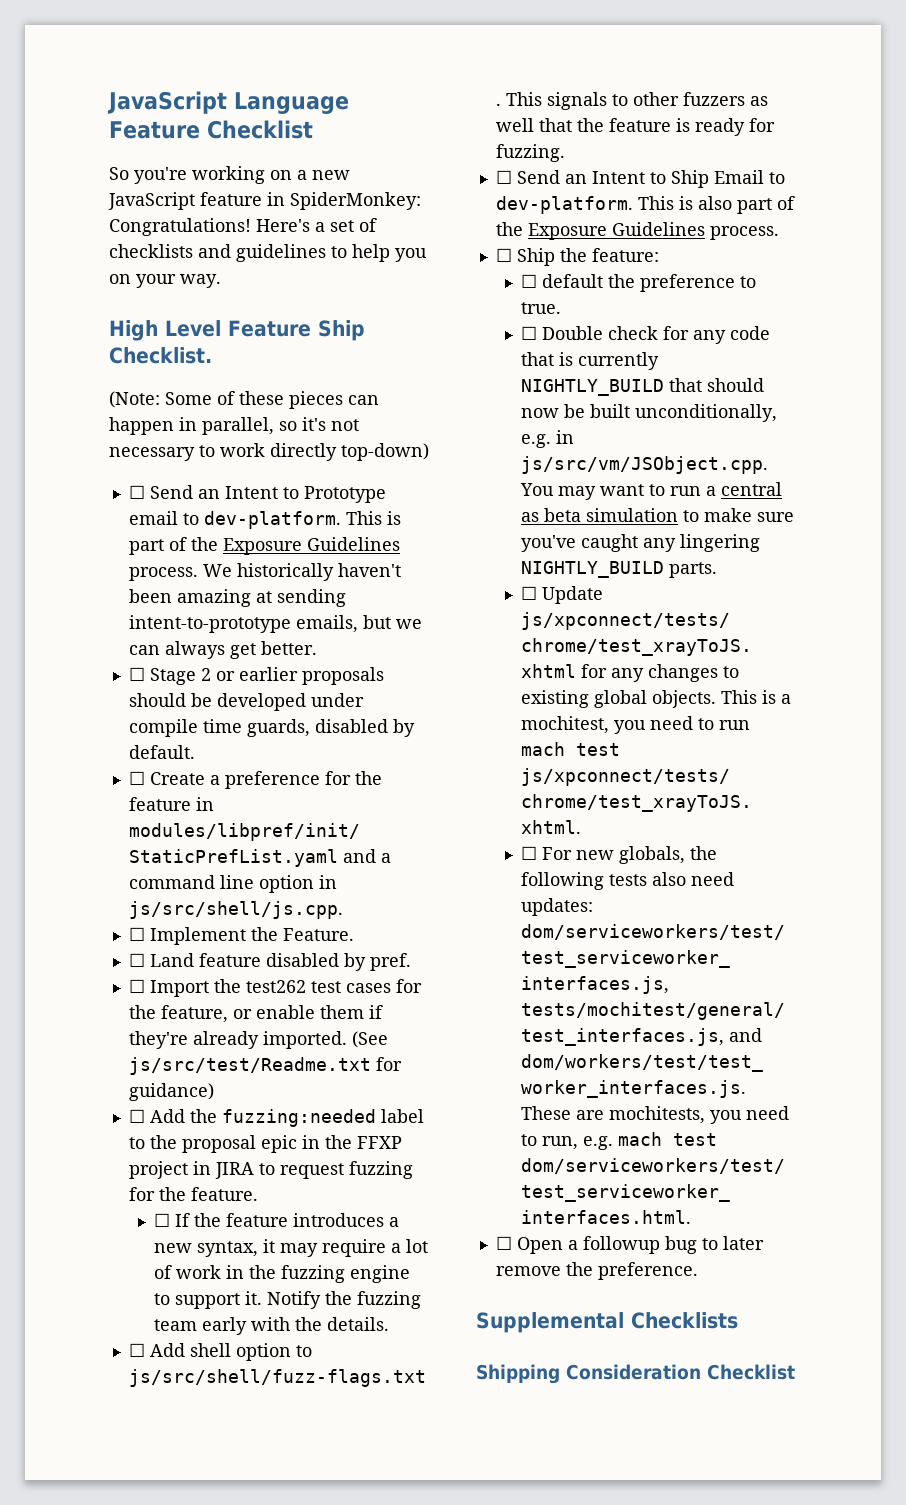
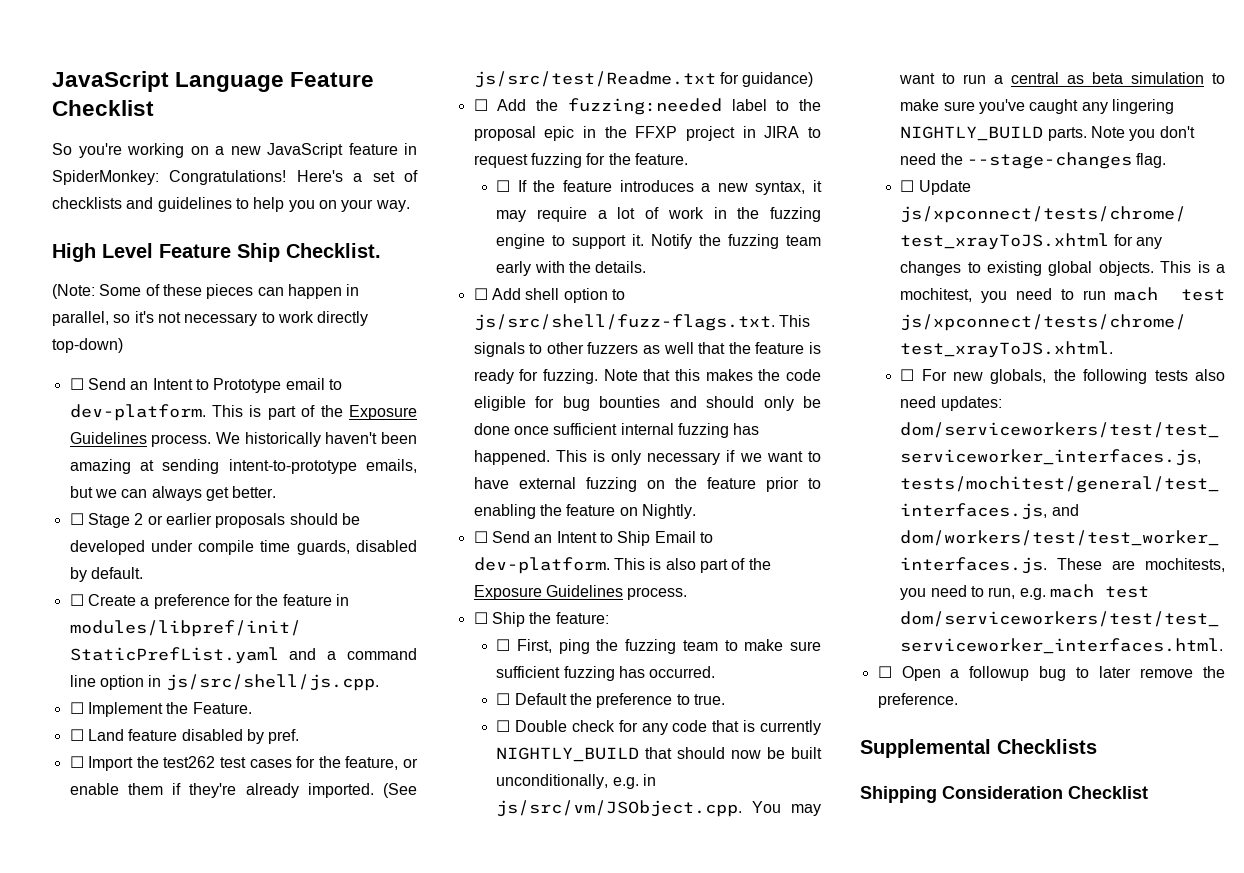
(565, 153) none -> [603,369,821,381] [473,396,821,411] [473,423,760,438] [473,450,821,465] [473,477,821,492] [473,504,696,519] Note that this makes the code eligible for bug bounties and should only be done once sufficient internal fuzzing has happened. This is only necessary if we want to have external fuzzing on the feature prior to enabling the feature on Nightly.
[541,274,603,288] default -> [516,639,821,654] [496,666,716,681] [496,693,567,705] First, ping the fuzzing team to make sure sufficient fuzzing has occurred. // ☐ Default
(717, 570) none -> [1090,126,1195,141] [900,152,1167,169] Note you don't need the --stage-changes flag.

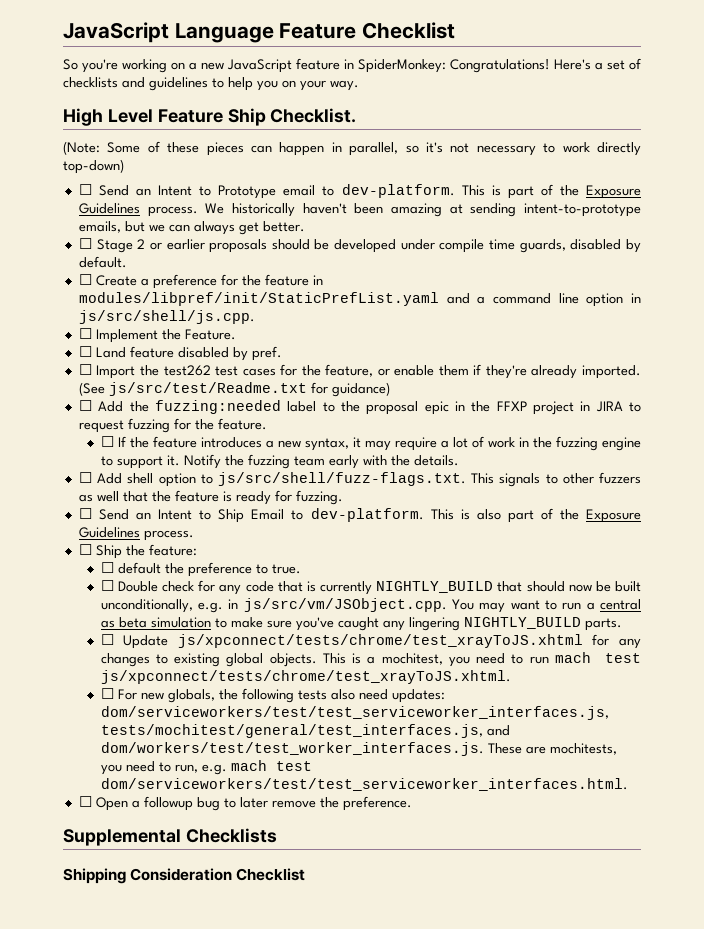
[603,369,821,381] [473,396,821,411] [473,423,760,438] [473,450,821,465] [473,477,821,492] [473,504,696,519] Note that this makes the code eligible for bug bounties and should only be done once sufficient internal fuzzing has happened. This is only necessary if we want to have external fuzzing on the feature prior to enabling the feature on Nightly. -> (343, 497) none
[516,639,821,654] [496,666,716,681] [496,693,567,705] First, ping the fuzzing team to make sure sufficient fuzzing has occurred. // ☐ Default -> [117,562,161,574] default
[1090,126,1195,141] [900,152,1167,169] Note you don't need the --stage-changes flag. -> (622, 624) none

